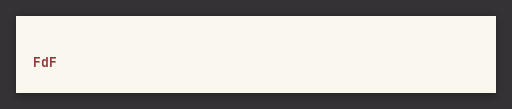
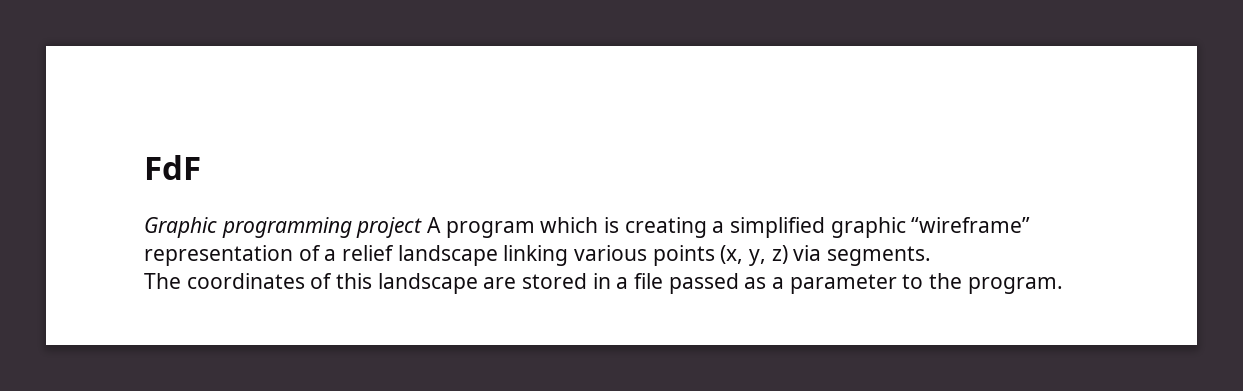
(57, 62) none -> [144,217,1031,238] [144,245,932,266] [144,273,1063,294] // Graphic programming project A program which is creating a simplified graphic “wireframe” representation of a relief landscape linking various points (x, y, z) via segments. // The coordinates of this landscape are stored in a file passed as a parameter to the program.

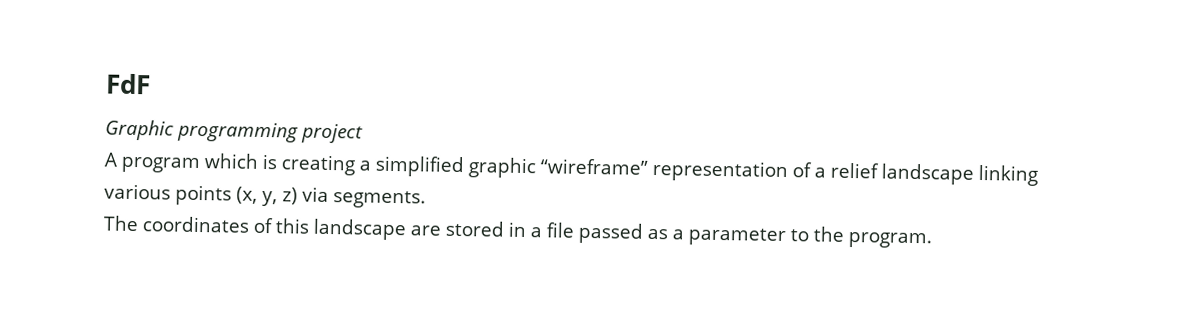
(423, 227) none -> (363, 133) //

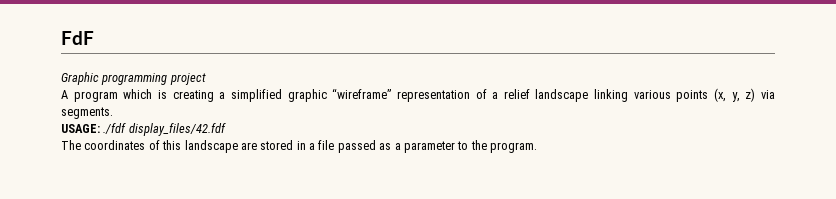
(426, 199) none -> [61,123,226,136] // USAGE: ./fdf display_files/42.fdf

